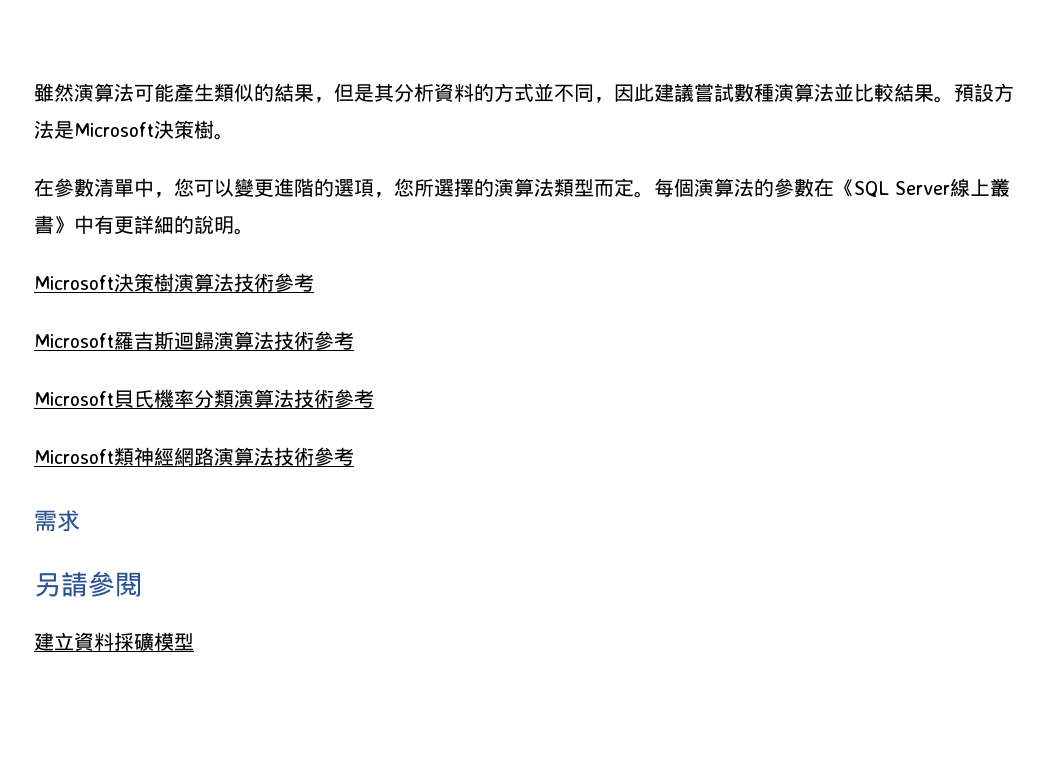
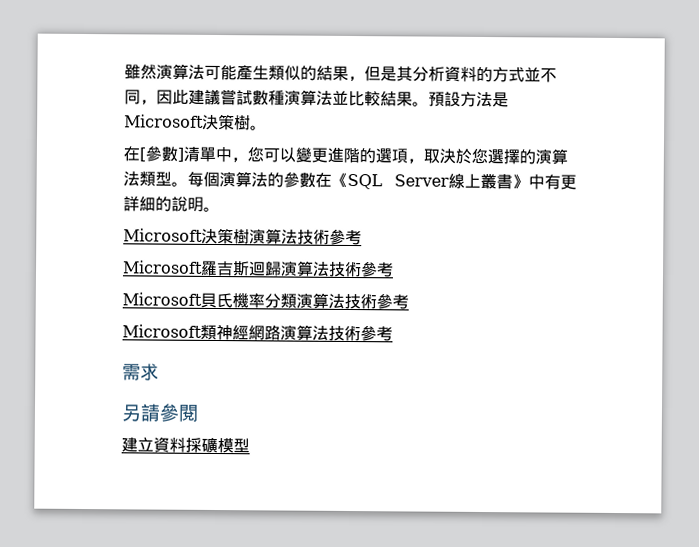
[54,178,94,197] 參數 -> [139,145,184,162] [參數]
[394,178,434,197] 您所 -> [423,147,488,165] 取決於您
[594,178,634,197] 而定 -> (172, 178) none

